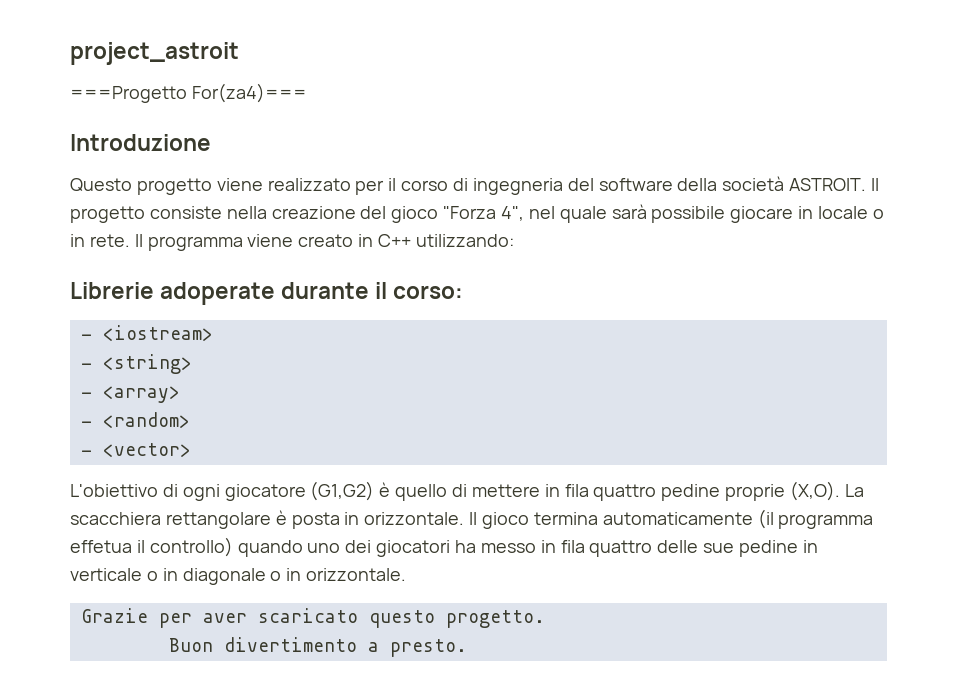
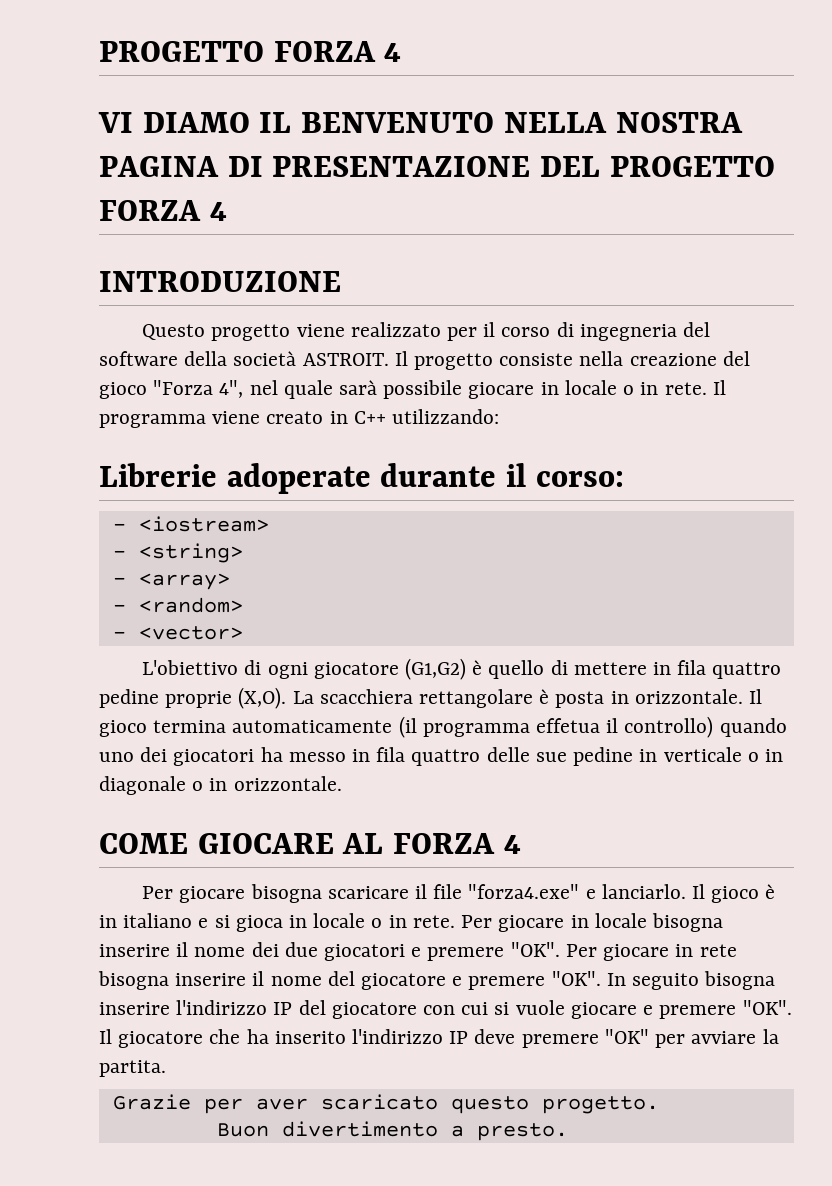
[70,42,239,65] [70,83,307,103] [70,134,211,151] project_astroit // ===Progetto For(za4)=== // Introduzione -> [99,41,402,62] [98,112,743,133] [99,156,775,177] [99,200,227,221] [99,271,341,292] PROGETTO FORZA 4 // VI DIAMO IL BENVENUTO NELLA NOSTRA PAGINA DI PRESENTAZIONE DEL PROGETTO FORZA 4 // INTRODUZIONE
(407, 574) none -> [99,833,521,854] [142,884,776,903] [99,913,723,932] [99,942,737,961] [98,971,776,990] [99,1000,792,1019] [99,1029,779,1048] [99,1060,166,1077] // COME GIOCARE AL FORZA 4 // Per giocare bisogna scaricare il file "forza4.exe" e lanciarlo. Il gioco è in italiano e si gioca in locale o in rete. Per giocare in locale bisogna inserire il nome dei due giocatori e premere "OK". Per giocare in rete bisogna inserire il nome del giocatore e premere "OK". In seguito bisogna inserire l'indirizzo IP del giocatore con cui si vuole giocare e premere "OK". Il giocatore che ha inserito l'indirizzo IP deve premere "OK" per avviare la partita.

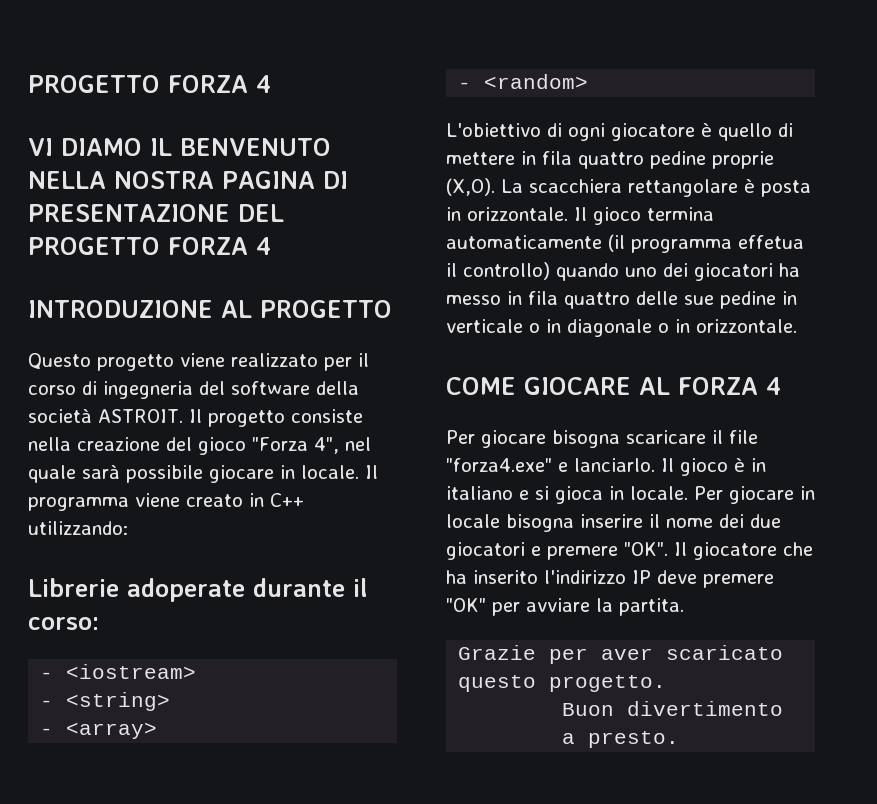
(341, 281) none -> [221,300,392,318] AL PROGETTO
[564,380,707,395] locale o in rete. -> [301,465,359,479] locale.
[112,626,243,640] // - <vector> -> (589, 81) none
[404,658,466,680] (G1,G2) -> (695, 132) none
[313,913,455,928] locale o in rete. -> [630,486,688,500] locale.
[565,944,737,961] [98,971,776,990] [99,1000,792,1019] Per giocare in rete bisogna inserire il nome del giocatore e premere "OK". In seguito bisogna inserire l'indirizzo IP del giocatore con cui si vuole giocare e premere "OK". -> (668, 549) none

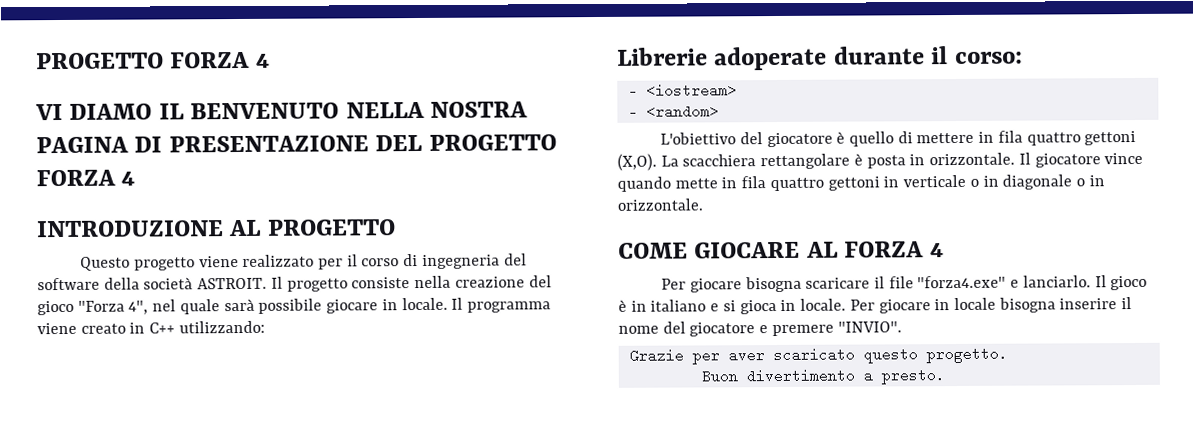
[40,692,171,711] [40,722,158,739] // - <string> // - <array> -> (737, 90) none
[546,123,605,141] di ogni -> [739,132,763,145] del
[650,151,774,169] pedine proprie -> [1084,130,1137,146] gettoni
[593,207,714,225] [446,234,804,253] [446,262,800,281] [446,291,776,309] gioco termina automaticamente (il programma effetua il controllo) quando uno dei giocatori ha messo in fila quattro delle sue pedine -> [1034,152,1144,168] [617,176,880,192] giocatore vince quando mette in fila quattro gettoni
[719,514,781,528] [446,542,813,560] [446,570,774,588] [446,598,684,616] dei due giocatori e premere "OK". Il giocatore che ha inserito l'indirizzo IP deve premere "OK" per avviare la partita. -> [662,321,902,337] del giocatore e premere "INVIO".

